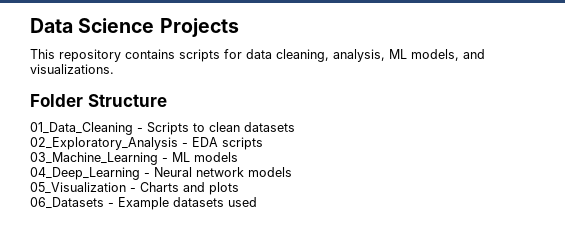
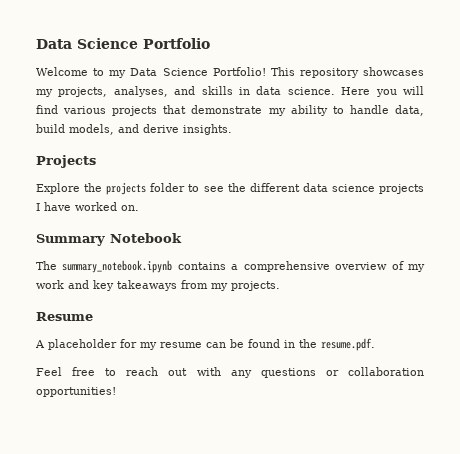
[30,18,239,37] [30,49,485,62] [30,64,114,74] [30,94,167,107] [30,122,295,135] [30,137,263,150] [30,152,238,165] [30,167,292,180] [30,182,239,195] [30,197,257,210] Data Science Projects // This repository contains scripts for data cleaning, analysis, ML models, and visualizations. // Folder Structure // 01_Data_Cleaning - Scripts to clean datasets // 02_Exploratory_Analysis - EDA scripts // 03_Machine_Learning - ML models // 04_Deep_Learning - Neural network models // 05_Visualization - Charts and plots // 06_Datasets - Example datasets used -> [36,38,210,49] [36,67,424,78] [36,86,424,97] [36,105,424,116] [36,124,232,135] [36,155,96,168] [36,183,424,195] [36,202,139,211] [36,233,182,246] [36,260,425,273] [36,280,280,291] [36,312,93,321] [35,338,375,351] [36,367,424,378] [36,387,116,397] Data Science Portfolio // Welcome to my Data Science Portfolio! This repository showcases my projects, analyses, and skills in data science. Here you will find various projects that demonstrate my ability to handle data, build models, and derive insights. // Projects // Explore the projects folder to see the different data science projects I have worked on. // Summary Notebook // The summary_notebook.ipynb contains a comprehensive overview of my work and key takeaways from my projects. // Resume // A placeholder for my resume can be found in the resume.pdf. // Feel free to reach out with any questions or collaboration opportunities!

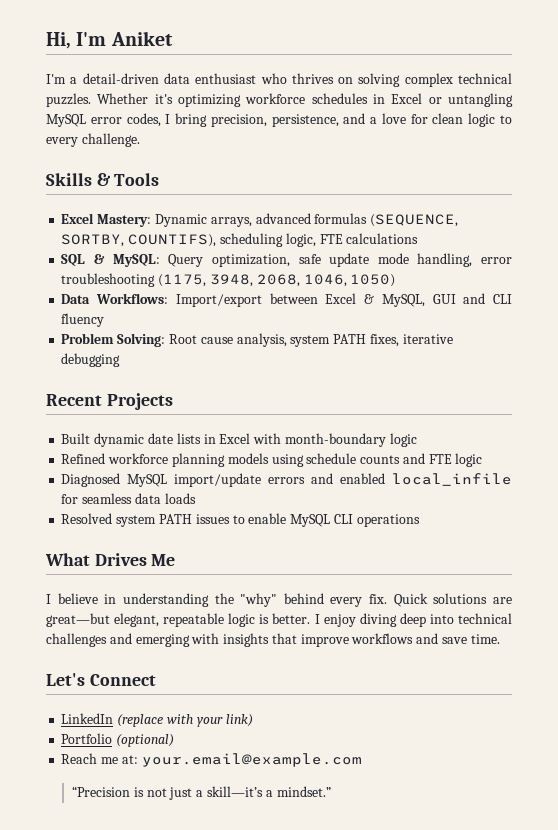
[36,38,210,49] [36,67,424,78] [36,86,424,97] [36,105,424,116] [36,124,232,135] [36,155,96,168] [36,183,424,195] [36,202,139,211] [36,233,182,246] [36,260,425,273] [36,280,280,291] [36,312,93,321] [35,338,375,351] [36,367,424,378] [36,387,116,397] Data Science Portfolio // Welcome to my Data Science Portfolio! This repository showcases my projects, analyses, and skills in data science. Here you will find various projects that demonstrate my ability to handle data, build models, and derive insights. // Projects // Explore the projects folder to see the different data science projects I have worked on. // Summary Notebook // The summary_notebook.ipynb contains a comprehensive overview of my work and key takeaways from my projects. // Resume // A placeholder for my resume can be found in the resume.pdf. // Feel free to reach out with any questions or collaboration opportunities! -> [46,31,173,49] [46,73,512,87] [46,93,513,107] [46,113,512,127] [46,133,140,147] [46,173,160,186] [61,213,459,227] [61,233,419,247] [61,253,512,267] [61,273,396,287] [61,293,513,307] [61,313,105,327] [61,333,453,347] [61,353,121,367] [46,393,173,410] [61,433,417,447] [61,453,483,467] [61,473,512,487] [61,493,196,504] [61,513,420,527] [45,553,176,566] [46,593,512,607] [46,613,512,627] [46,633,500,647] [46,673,156,686] [61,713,253,727] [61,733,175,747] [61,753,362,767] [72,786,331,800] Hi, I'm Aniket // I'm a detail-driven data enthusiast who thrives on solving complex technical puzzles. Whether it's optimizing workforce schedules in Excel or untangling MySQL error codes, I bring precision, persistence, and a love for clean logic to every challenge. // Skills & Tools // Excel Mastery: Dynamic arrays, advanced formulas (SEQUENCE, SORTBY, COUNTIFS), scheduling logic, FTE calculations // SQL & MySQL: Query optimization, safe update mode handling, error troubleshooting (1175, 3948, 2068, 1046, 1050) // Data Workflows: Import/export between Excel & MySQL, GUI and CLI fluency // Problem Solving: Root cause analysis, system PATH fixes, iterative debugging // Recent Projects // Built dynamic date lists in Excel with month-boundary logic // Refined workforce planning models using schedule counts and FTE logic // Diagnosed MySQL import/update errors and enabled local_infile for seamless data loads // Resolved system PATH issues to enable MySQL CLI operations // What Drives Me // I believe in understanding the "why" behind every fix. Quick solutions are great—but elegant, repeatable logic is better. I enjoy diving deep into technical challenges and emerging with insights that improve workflows and save time. // Let's Connect // LinkedIn (replace with your link) // Portfolio (optional) // Reach me at: your.email@example.com // “Precision is not just a skill—it’s a mindset.”

